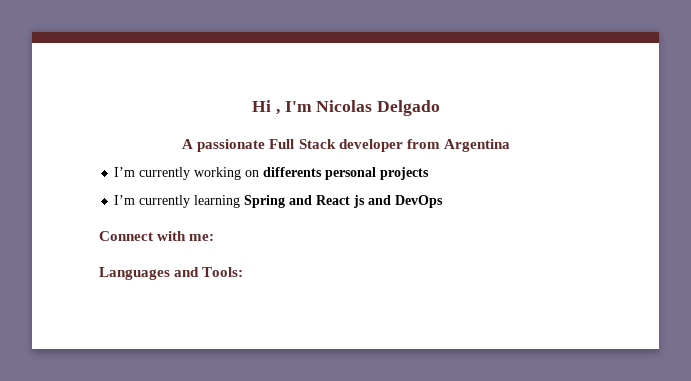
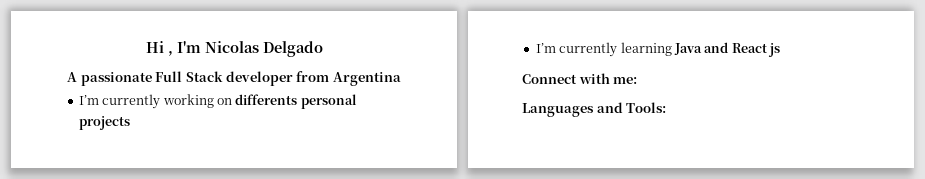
[244,195,286,208] Spring -> [673,43,702,55] Java
[368,195,444,208] and DevOps -> (780, 50) none

